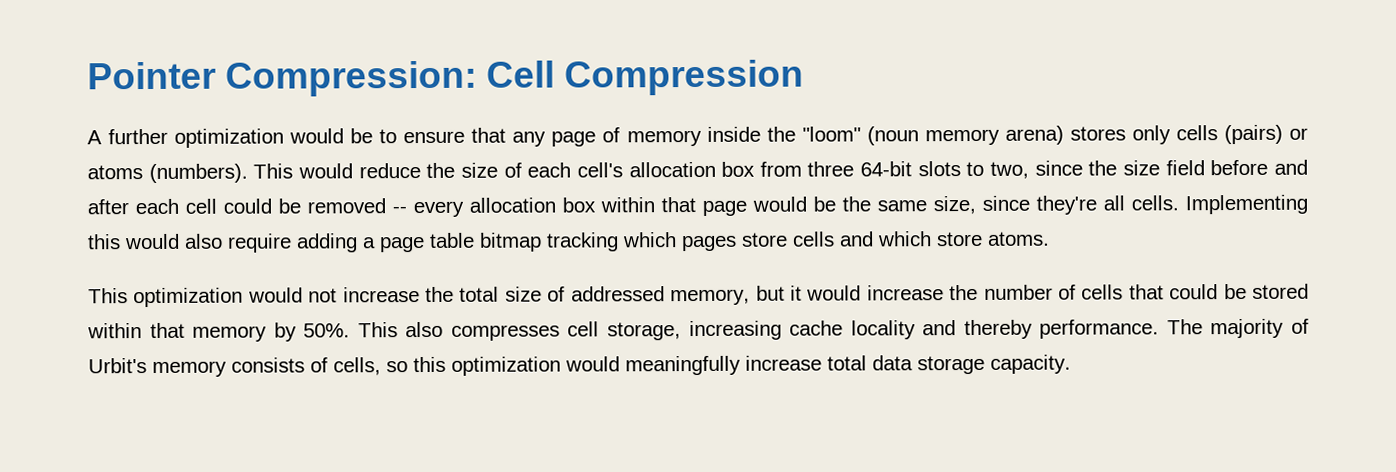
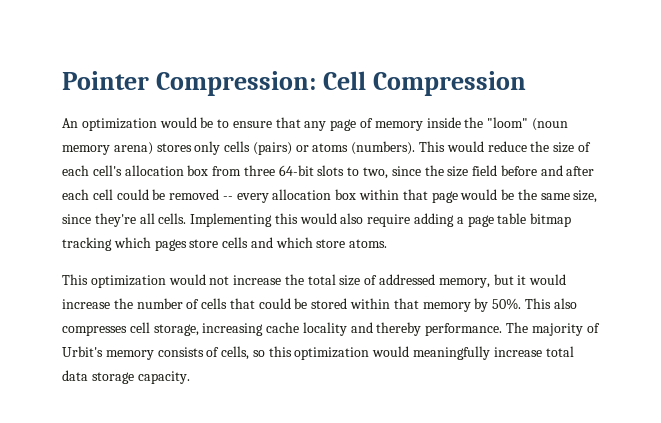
[87,128,169,145] A further -> [62,118,78,128] An

